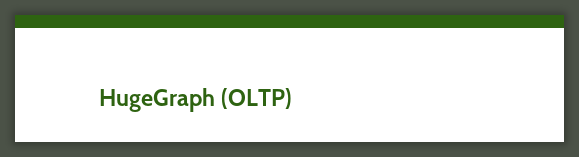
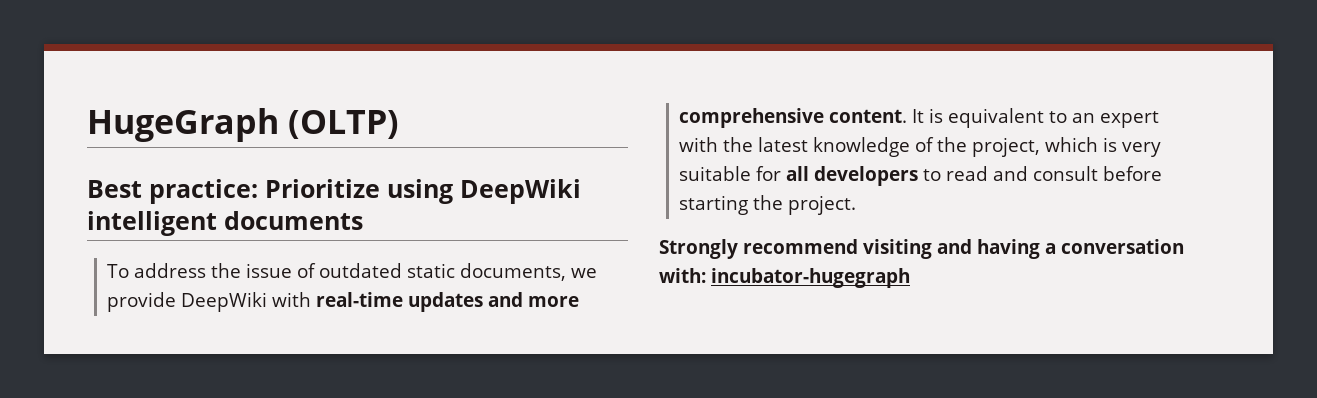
(293, 98) none -> [87,179,581,204] [87,211,363,236] [107,263,598,281] [107,292,580,312] [679,108,1160,128] [679,137,1162,157] [679,166,1163,186] [679,195,857,215] [659,239,1184,259] [659,268,910,288] // Best practice: Prioritize using DeepWiki intelligent documents // To address the issue of outdated static documents, we provide DeepWiki with real-time updates and more comprehensive content. It is equivalent to an expert with the latest knowledge of the project, which is very suitable for all developers to read and consult before starting the project. // Strongly recommend visiting and having a conversation with: incubator-hugegraph

